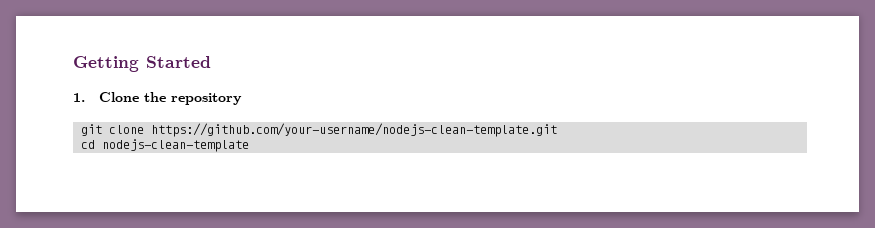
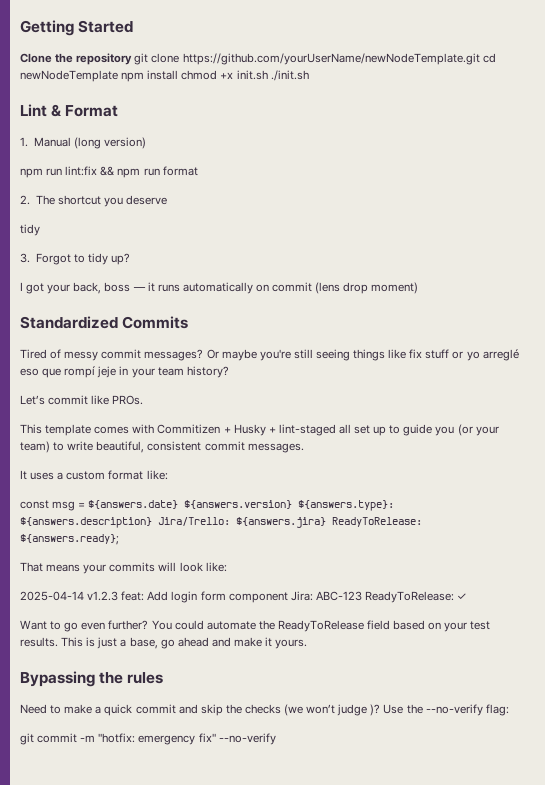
[73,93,85,102] 1. -> (134, 26) none
[81,123,558,137] [81,139,250,152] // git clone https://github.com/your-username/nodejs-clean-template.git // cd nodejs-clean-template -> [134,53,496,65] [20,70,309,82] [20,104,119,117] [20,137,147,149] [20,166,198,178] [20,195,168,207] [20,224,40,236] [20,253,131,265] [20,282,419,294] [20,316,189,329] [20,349,519,361] [20,366,229,378] [20,395,144,405] [20,424,499,436] [20,441,304,453] [20,470,168,480] [20,500,395,511] [20,517,422,528] [20,534,119,545] [20,562,227,574] [20,591,468,603] [20,620,491,632] [20,637,308,649] [20,671,164,687] [20,704,509,716] [20,733,276,745] git clone https://github.com/yourUserName/newNodeTemplate.git cd newNodeTemplate npm install chmod +x init.sh ./init.sh // Lint & Format // 1. Manual (long version) // npm run lint:fix && npm run format // 2. The shortcut you deserve // tidy // 3. Forgot to tidy up? // I got your back, boss — it runs automatically on commit (lens drop moment) // Standardized Commits // Tired of messy commit messages? Or maybe you're still seeing things like fix stuff or yo arreglé eso que rompí jeje in your team history? // Let’s commit like PROs. // This template comes with Commitizen + Husky + lint-staged all set up to guide you (or your team) to write beautiful, consistent commit messages. // It uses a custom format like: // const msg = ${answers.date} ${answers.version} ${answers.type}: ${answers.description} Jira/Trello: ${answers.jira} ReadyToRelease: ${answers.ready}; // That means your commits will look like: // 2025-04-14 v1.2.3 feat: Add login form component Jira: ABC-123 ReadyToRelease: ✓ // Want to go even further? You could automate the ReadyToRelease field based on your test results. This is just a base, go ahead and make it yours. // Bypassing the rules // Need to make a quick commit and skip the checks (we won’t judge )? Use the --no-verify flag: // git commit -m "hotfix: emergency fix" --no-verify

